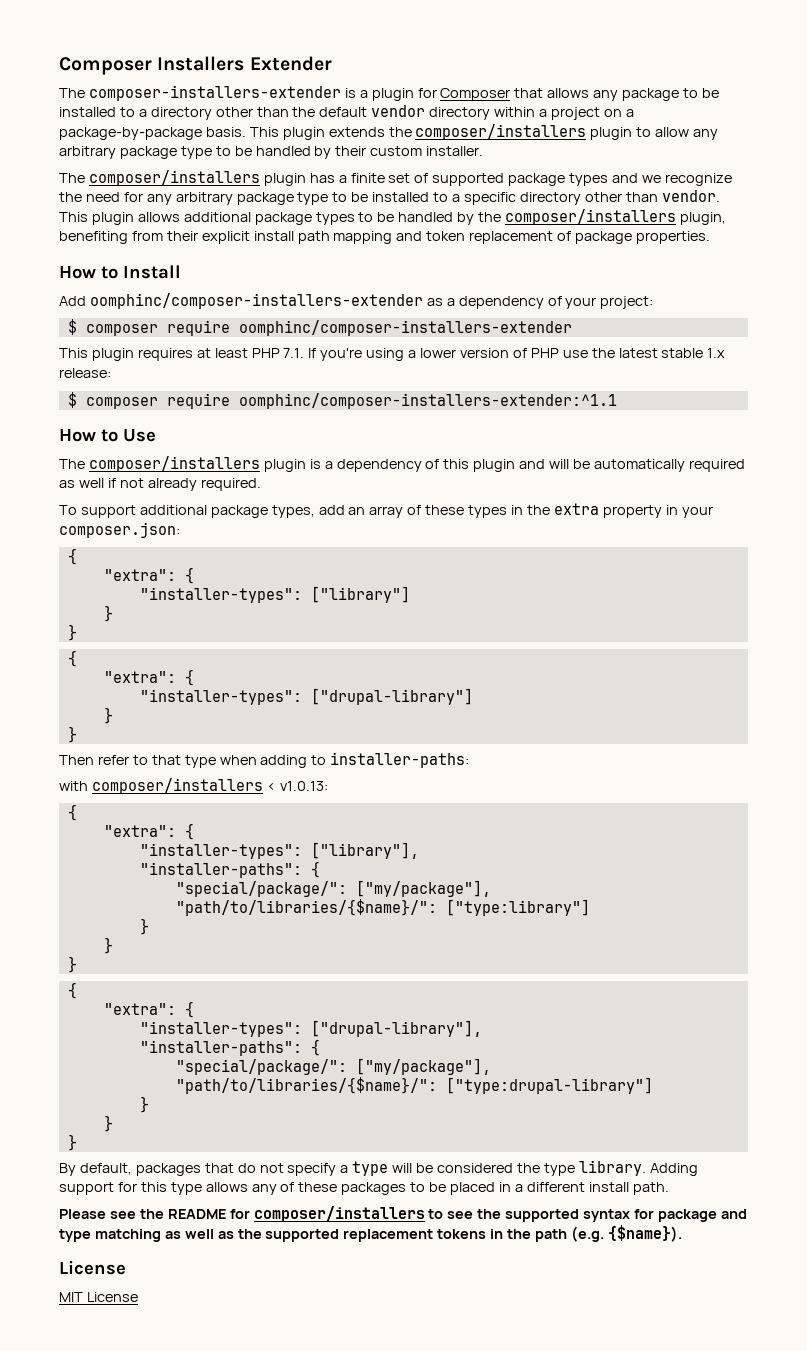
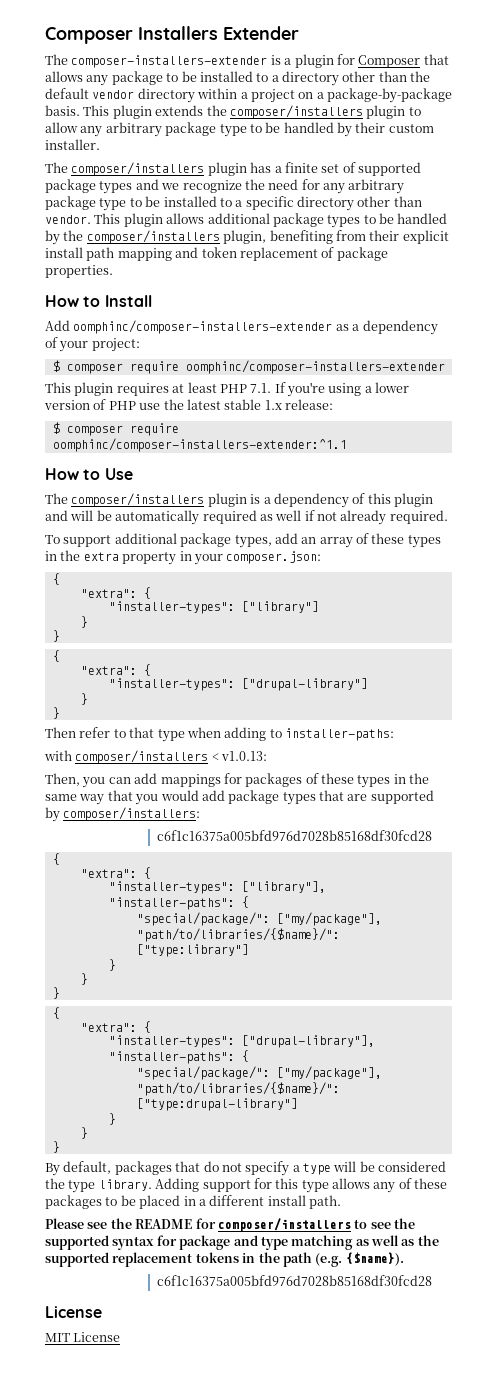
(328, 786) none -> [45,773,430,788] [45,790,434,805] [45,807,201,822] [156,830,432,841] // Then, you can add mappings for packages of these types in the same way that you would add package types that are supported by composer/installers: // c6f1c16375a005bfd976d7028b85168df30fcd28
(682, 1233) none -> [156,1275,432,1286] // c6f1c16375a005bfd976d7028b85168df30fcd28

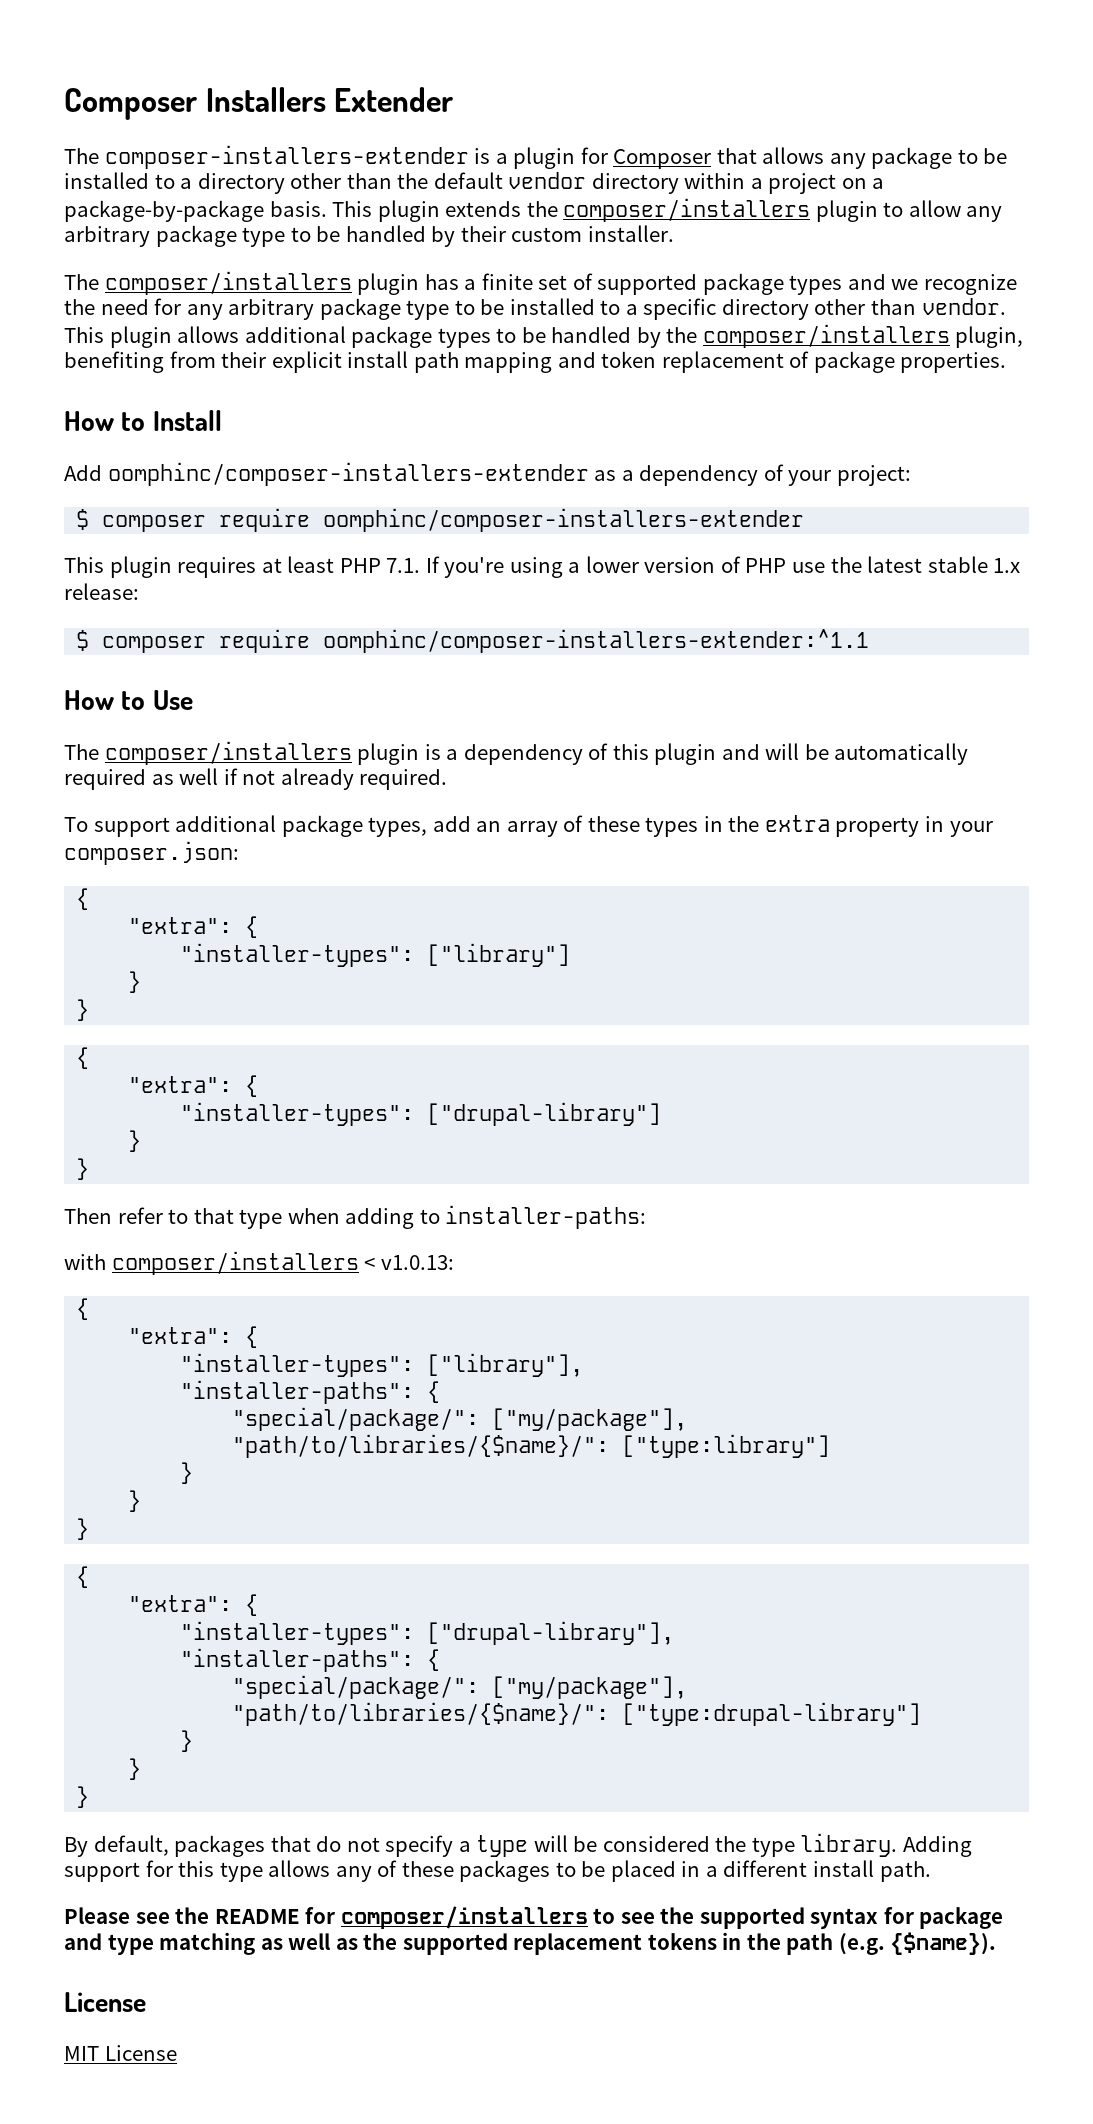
[45,773,430,788] [45,790,434,805] [45,807,201,822] [156,830,432,841] // Then, you can add mappings for packages of these types in the same way that you would add package types that are supported by composer/installers: // c6f1c16375a005bfd976d7028b85168df30fcd28 -> (454, 1262) none
[156,1275,432,1286] // c6f1c16375a005bfd976d7028b85168df30fcd28 -> (997, 1943) none

